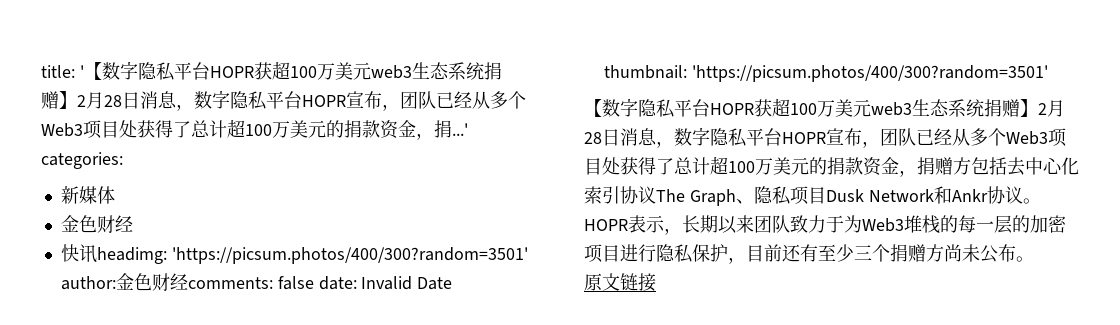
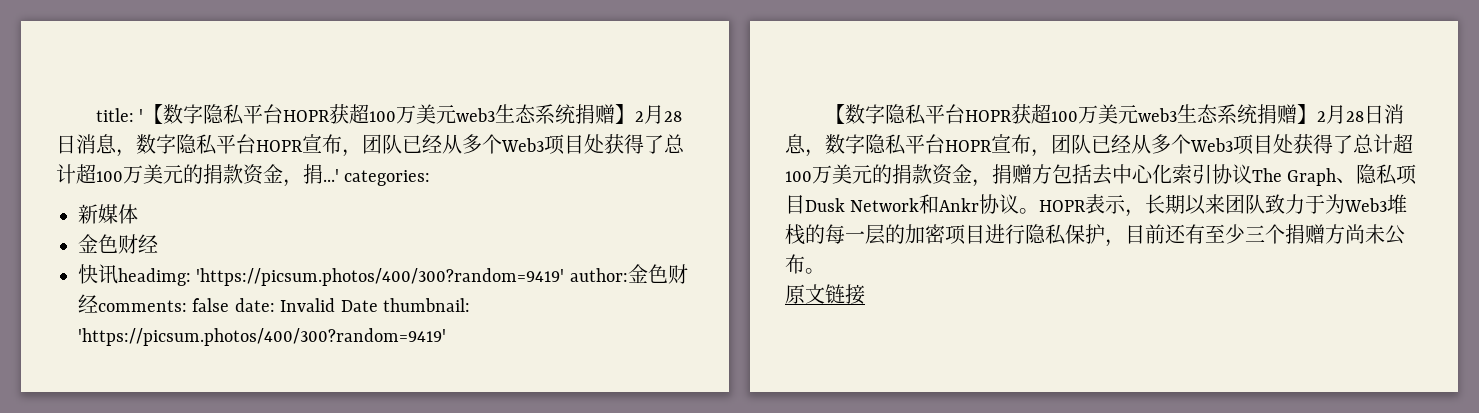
[171,247,528,264] 'https://picsum.photos/400/300?random=3501' -> [196,268,565,286] 'https://picsum.photos/400/300?random=9419'
[691,65,1048,82] 'https://picsum.photos/400/300?random=3501' -> [78,328,446,346] 'https://picsum.photos/400/300?random=9419'

